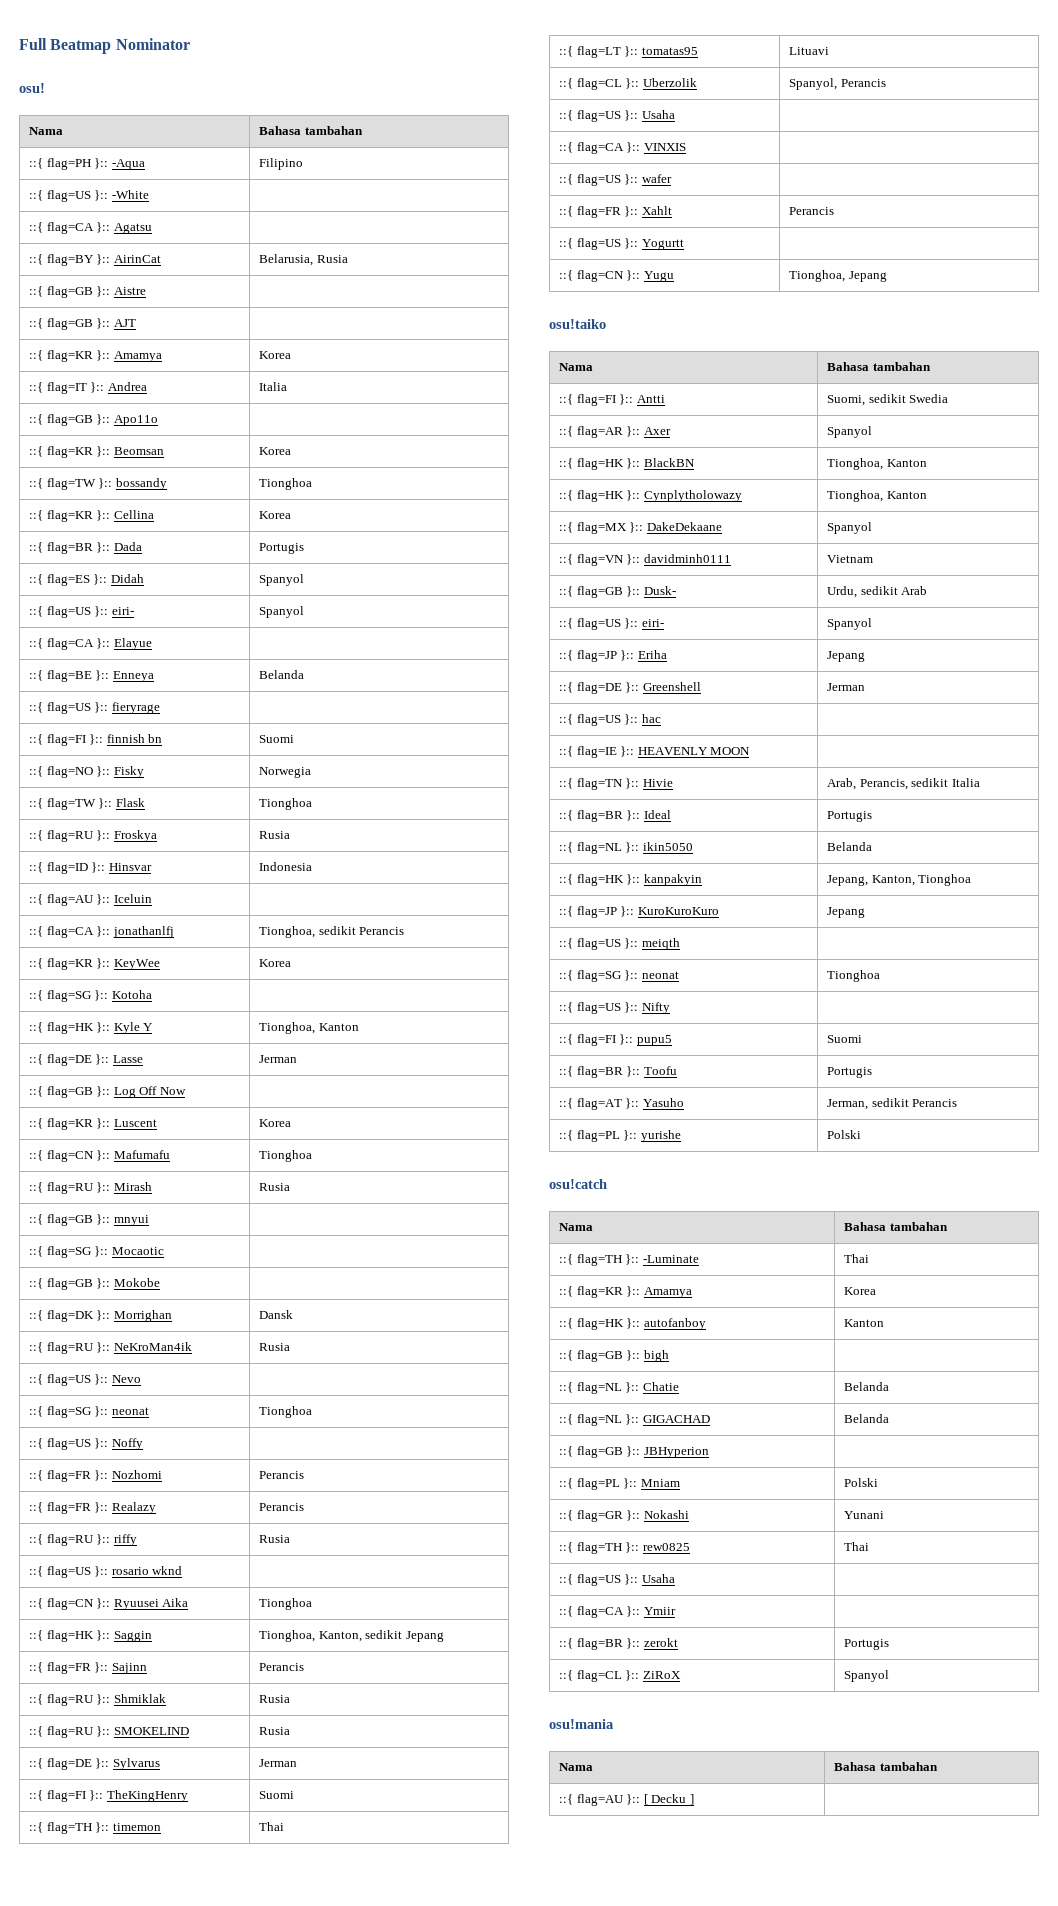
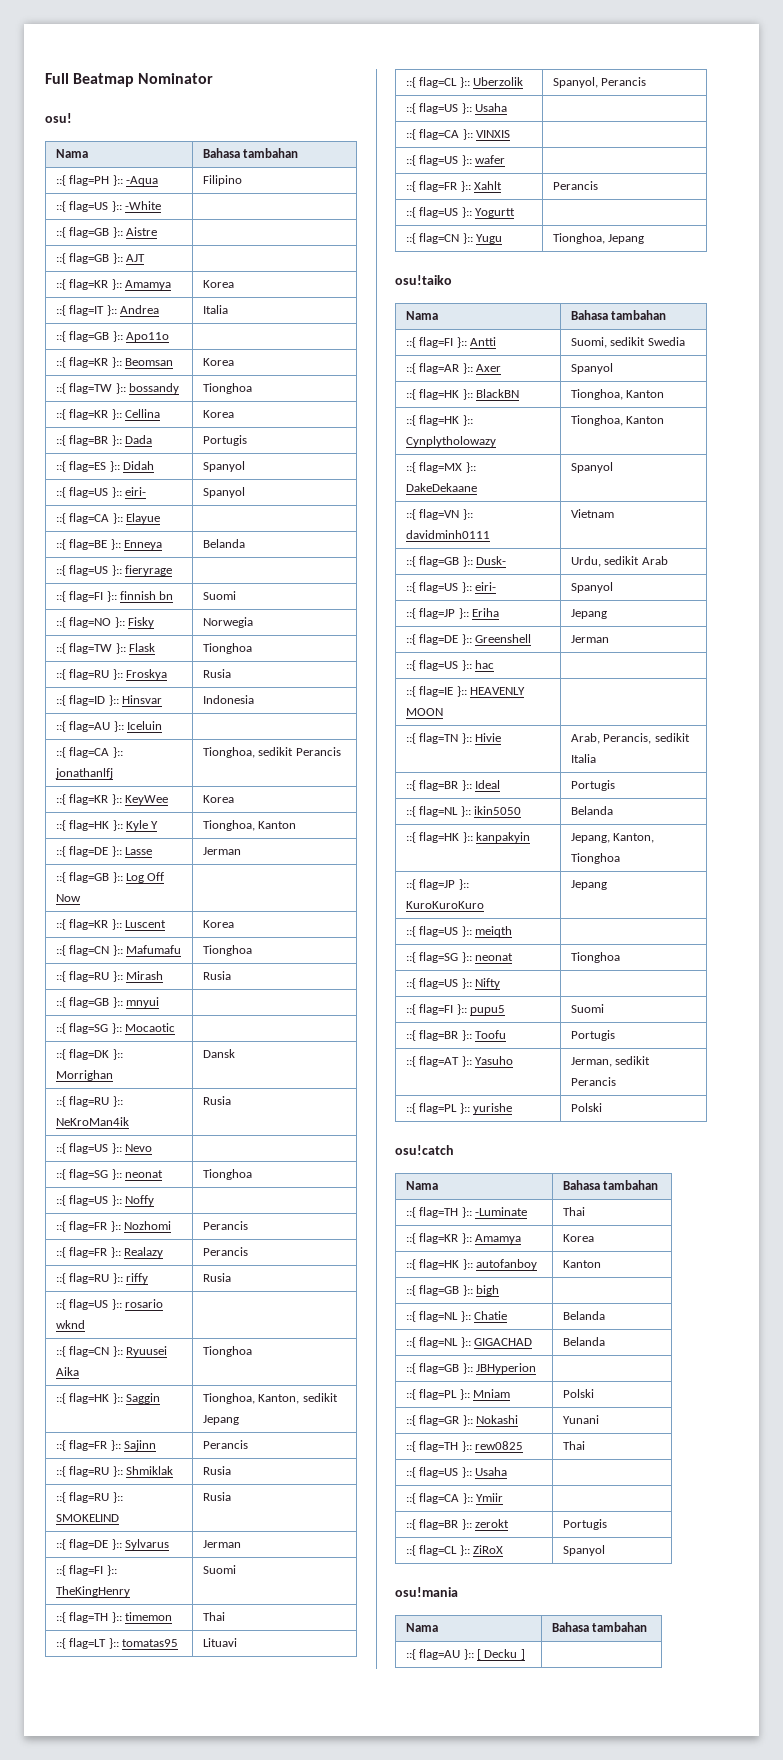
[29,222,152,234] [29,254,161,266] [259,254,348,266] // ::{ flag=CA }:: Agatsu | // ::{ flag=BY }:: AirinCat | Belarusia, Rusia -> (162, 205) none
[29,990,152,1002] // ::{ flag=SG }:: Kotoha | -> (234, 799) none
[29,1278,160,1290] // ::{ flag=GB }:: Mokobe | -> (176, 1027) none

